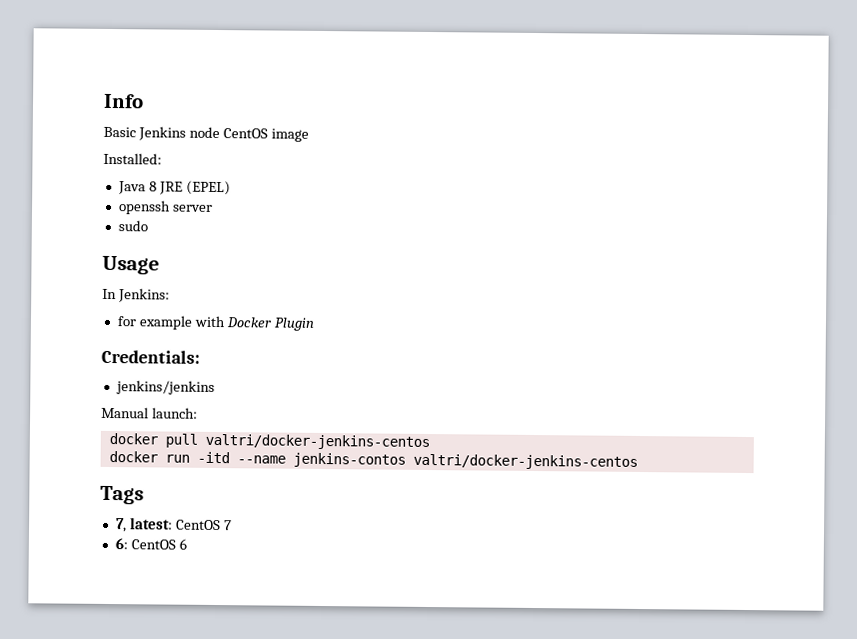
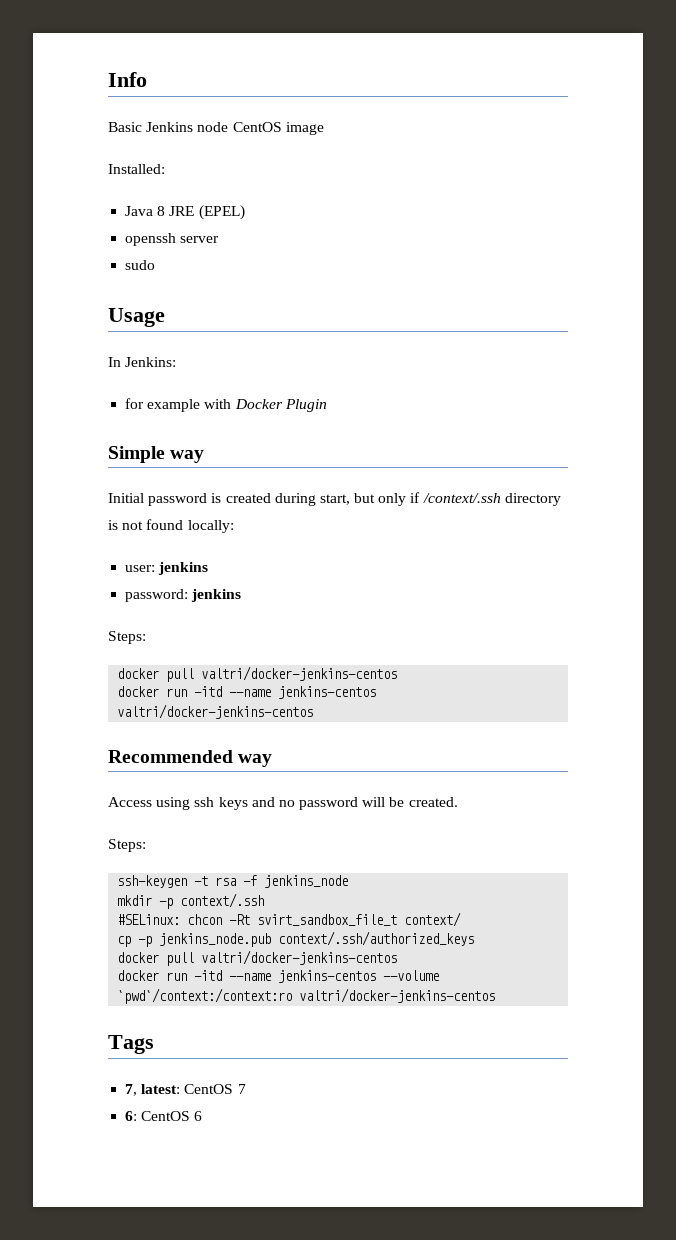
[101,349,200,364] [115,380,215,395] [101,406,198,419] [108,432,430,451] [108,450,406,468] Credentials: // jenkins/jenkins // Manual launch: // docker pull valtri/docker-jenkins-centos // docker run -itd --name jenkins-contos -> [108,446,205,463] [108,492,561,506] [108,519,234,533] [125,562,209,575] [125,589,242,602] [108,631,146,644] [117,666,398,682] [117,686,377,699] [117,704,314,719] [108,750,273,767] [108,797,458,810] [108,839,146,852] [117,875,349,888] [117,893,265,909] [117,912,462,927] [117,931,475,947] [117,950,398,966] [117,970,440,983] [117,988,293,1004] Simple way // Initial password is created during start, but only if /context/.ssh directory is not found locally: // user: jenkins // password: jenkins // Steps: // docker pull valtri/docker-jenkins-centos // docker run -itd --name jenkins-centos valtri/docker-jenkins-centos // Recommended way // Access using ssh keys and no password will be created. // Steps: // ssh-keygen -t rsa -f jenkins_node // mkdir -p context/.ssh // #SELinux: chcon -Rt svirt_sandbox_file_t context/ // cp -p jenkins_node.pub context/.ssh/authorized_keys // docker pull valtri/docker-jenkins-centos // docker run -itd --name jenkins-centos --volume `pwd`/context:/context:ro

